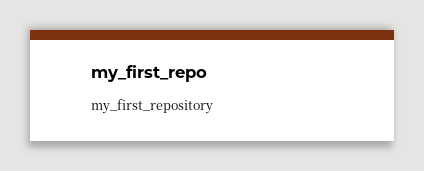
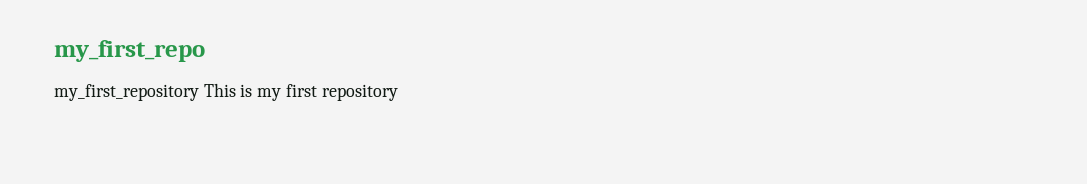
(213, 106) none -> [203,83,398,101] This is my first repository

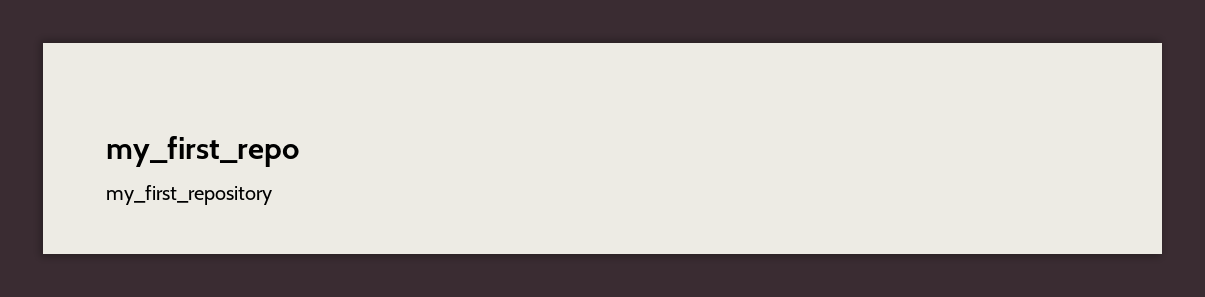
[203,83,398,101] This is my first repository -> (272, 195) none

